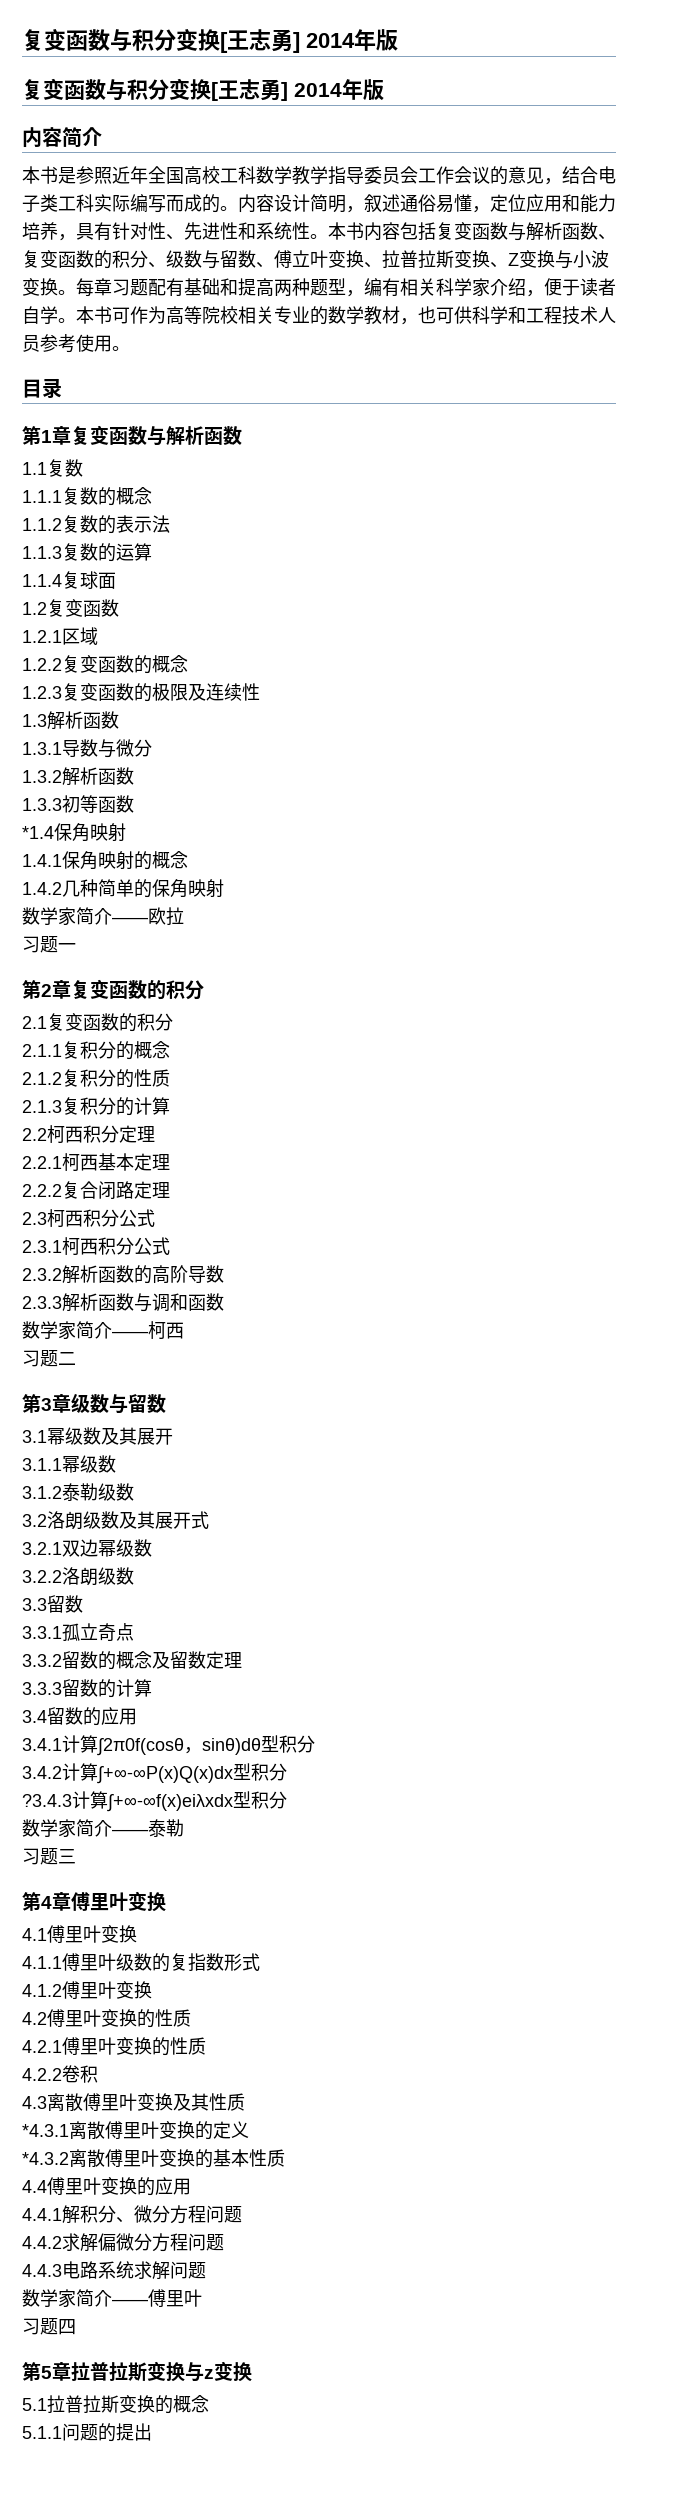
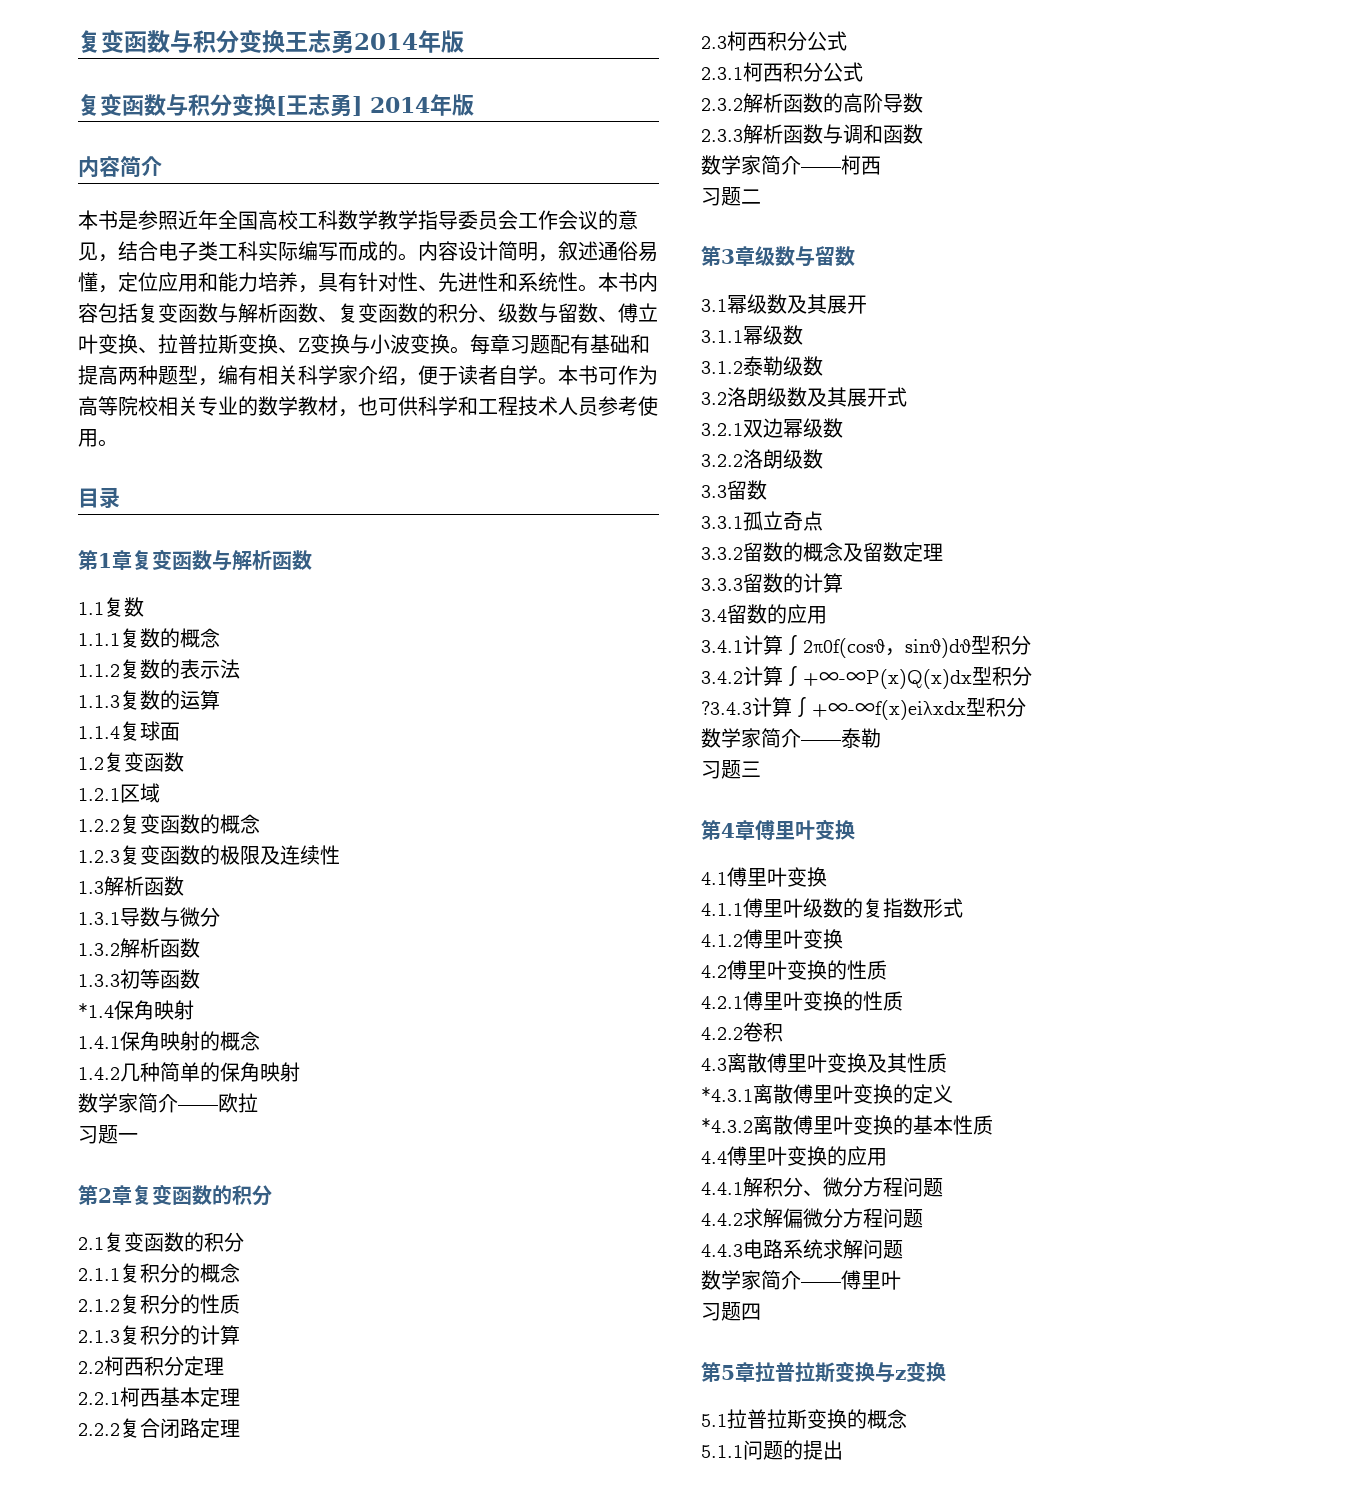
[22,28,300,53] 复变函数与积分变换[王志勇] -> [78,29,354,54] 复变函数与积分变换王志勇

